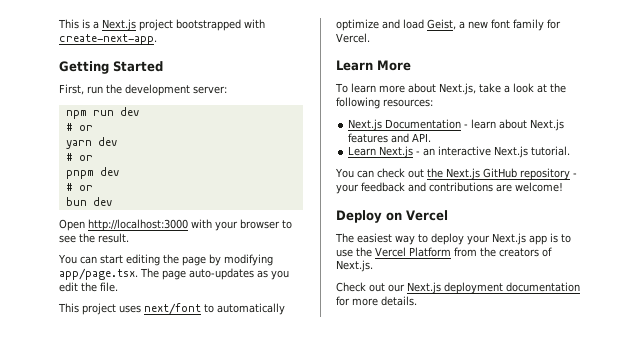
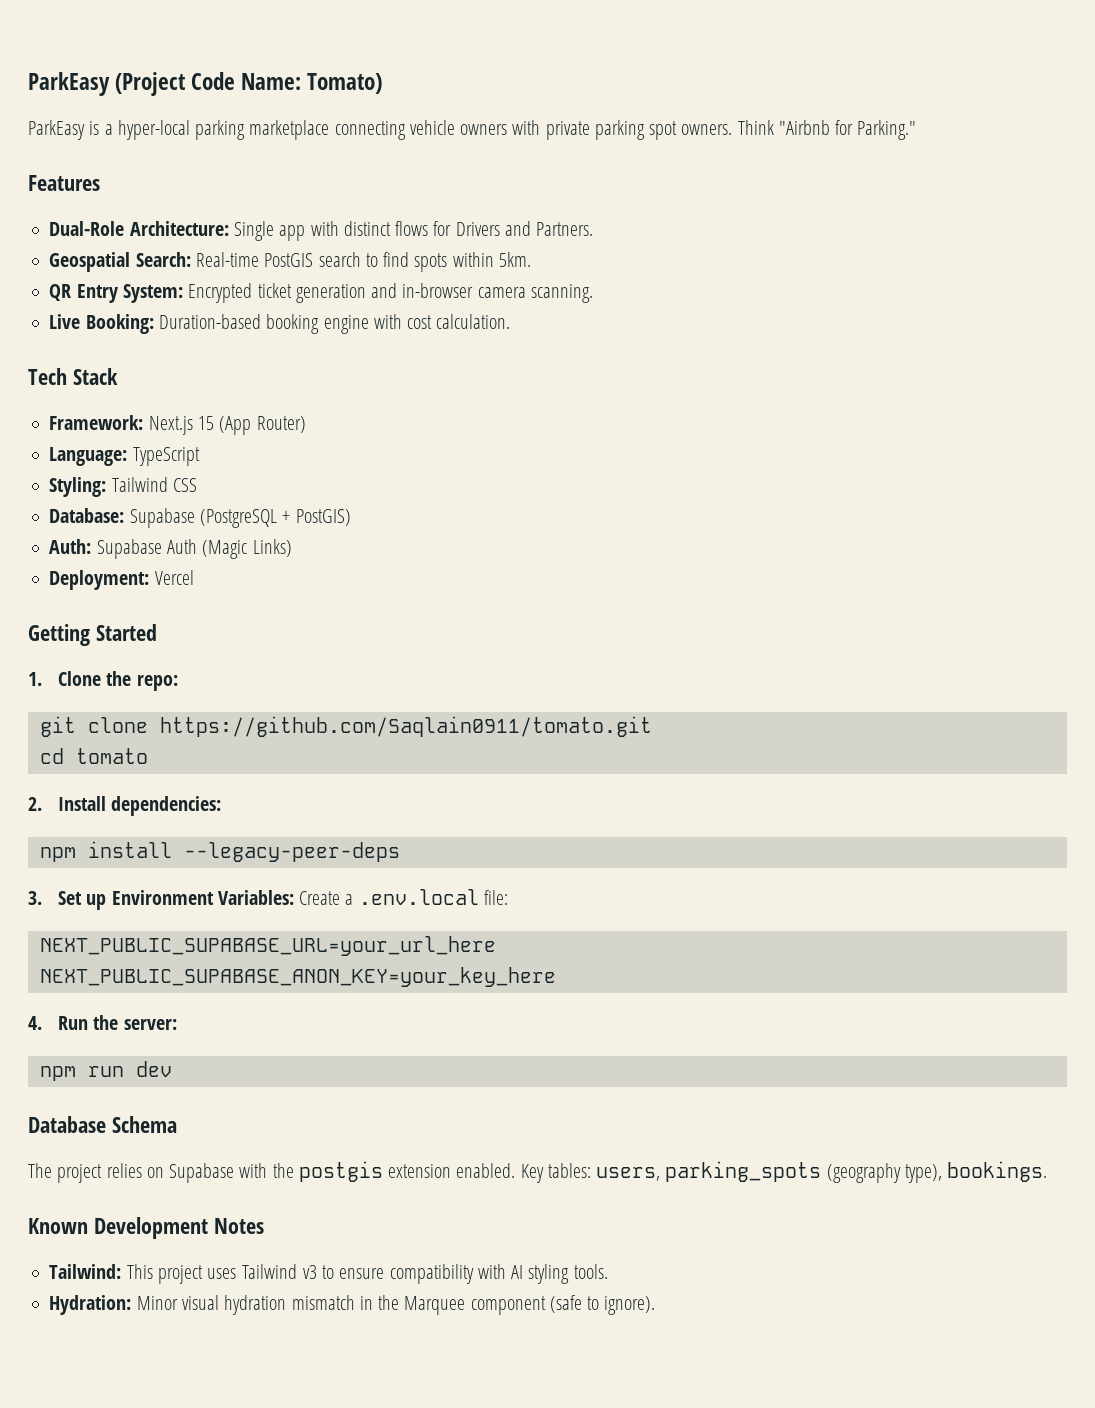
[58,19,265,31] [59,34,157,45] [59,61,163,74] [59,84,227,96] [65,107,139,119] [65,123,93,131] [65,137,117,149] [65,153,93,161] [65,167,119,179] [65,183,93,191] [65,197,112,206] [59,219,292,231] [59,233,129,243] [58,254,273,266] [59,268,289,280] [59,282,118,292] [58,303,285,315] [336,19,561,31] [336,33,370,43] [336,60,411,71] [335,83,566,95] [336,97,433,109] [348,119,565,131] [348,133,432,143] [348,146,571,158] [335,168,577,180] [336,182,563,194] [336,210,448,223] [335,233,571,245] [336,247,552,257] [336,260,373,272] [336,282,580,294] [336,296,417,306] This is a Next.js project bootstrapped with create-next-app. // Getting Started // First, run the development server: // npm run dev // # or // yarn dev // # or // pnpm dev // # or // bun dev // Open http://localhost:3000 with your browser to see the result. // You can start editing the page by modifying app/page.tsx. The page auto-updates as you edit the file. // This project uses next/font to automatically optimize and load Geist, a new font family for Vercel. // Learn More // To learn more about Next.js, take a look at the following resources: // Next.js Documentation - learn about Next.js features and API. // Learn Next.js - an interactive Next.js tutorial. // You can check out the Next.js GitHub repository - your feedback and contributions are welcome! // Deploy on Vercel // The easiest way to deploy your Next.js app is to use the Vercel Platform from the creators of Next.js. // Check out our Next.js deployment documentation for more details. -> [28,72,383,96] [28,120,917,140] [28,175,100,191] [49,221,594,241] [49,252,531,272] [49,283,593,303] [49,314,511,334] [28,368,118,385] [49,415,306,435] [49,447,200,466] [49,477,197,497] [49,508,351,528] [49,539,292,559] [49,570,194,590] [28,624,157,646] [28,671,178,691] [39,716,652,737] [39,748,148,764] [28,796,222,816] [39,841,400,862] [28,889,508,910] [39,936,496,956] [39,967,556,987] [28,1015,177,1030] [39,1061,172,1081] [28,1116,177,1133] [28,1161,1048,1183] [28,1217,264,1239] [49,1264,608,1284] [49,1295,656,1315] ParkEasy (Project Code Name: Tomato) // ParkEasy is a hyper-local parking marketplace connecting vehicle owners with private parking spot owners. Think "Airbnb for Parking." // Features // Dual-Role Architecture: Single app with distinct flows for Drivers and Partners. // Geospatial Search: Real-time PostGIS search to find spots within 5km. // QR Entry System: Encrypted ticket generation and in-browser camera scanning. // Live Booking: Duration-based booking engine with cost calculation. // Tech Stack // Framework: Next.js 15 (App Router) // Language: TypeScript // Styling: Tailwind CSS // Database: Supabase (PostgreSQL + PostGIS) // Auth: Supabase Auth (Magic Links) // Deployment: Vercel // Getting Started // 1. Clone the repo: // git clone https://github.com/Saqlain0911/tomato.git // cd tomato // 2. Install dependencies: // npm install --legacy-peer-deps // 3. Set up Environment Variables: Create a .env.local file: // NEXT_PUBLIC_SUPABASE_URL=your_url_here // NEXT_PUBLIC_SUPABASE_ANON_KEY=your_key_here // 4. Run the server: // npm run dev // Database Schema // The project relies on Supabase with the postgis extension enabled. Key tables: users, parking_spots (geography type), bookings. // Known Development Notes // Tailwind: This project uses Tailwind v3 to ensure compatibility with AI styling tools. // Hydration: Minor visual hydration mismatch in the Marquee component (safe to ignore).

